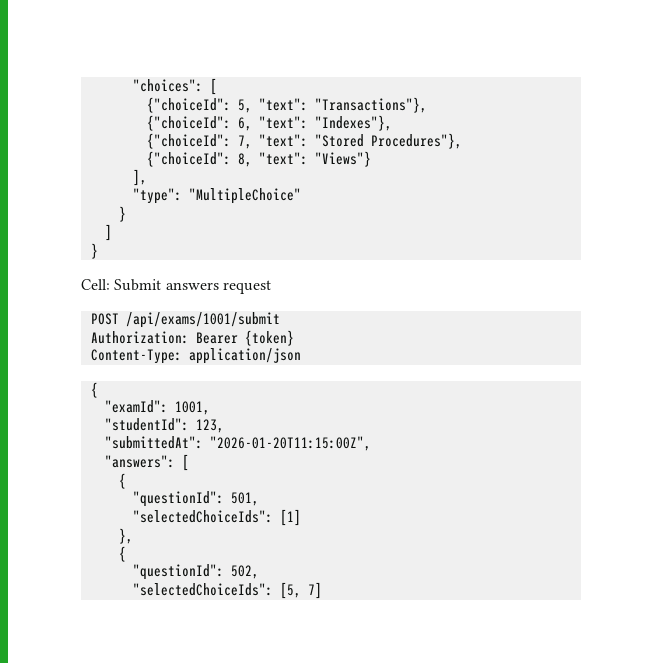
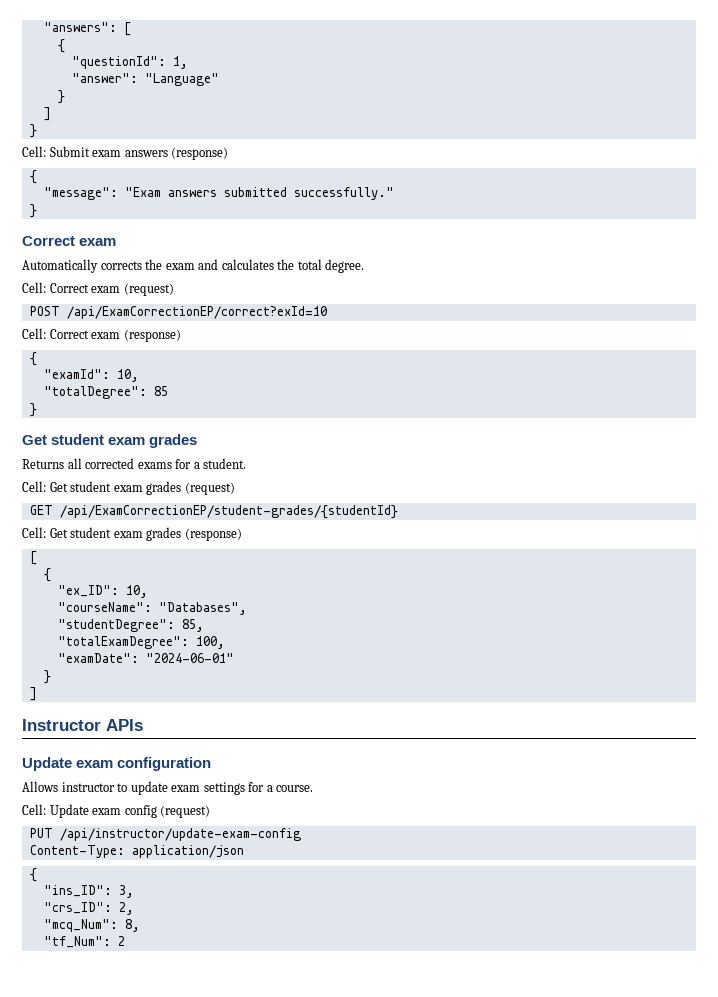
[132,78,217,95] [146,97,427,113] [146,115,392,131] [146,133,462,149] [146,151,371,167] [132,169,147,186] [132,188,301,204] "choices": [ // {"choiceId": 5, "text": "Transactions"}, // {"choiceId": 6, "text": "Indexes"}, // {"choiceId": 7, "text": "Stored Procedures"}, // {"choiceId": 8, "text": "Views"} // ], // "type": "MultipleChoice" -> [43,22,131,36] [57,39,65,53] [71,56,188,69] [71,73,219,86] "answers": [ // { // "questionId": 1, // "answer": "Language"
[165,280,271,294] [90,312,280,328] [90,330,294,346] [90,348,301,364] [90,382,98,398] [104,400,210,415] [104,418,224,433] [104,436,371,451] [104,454,189,471] [118,473,126,489] [132,491,259,507] [132,509,301,526] [118,528,133,544] [118,546,126,562] [132,564,259,580] [132,582,322,599] answers request // POST /api/exams/1001/submit // Authorization: Bearer {token} // Content-Type: application/json // { // "examId": 1001, // "studentId": 123, // "submittedAt": "2026-01-20T11:15:00Z", // "answers": [ // { // "questionId": 501, // "selectedChoiceIds": [1] // }, // { // "questionId": 502, // "selectedChoiceIds": [5, 7] -> [92,147,229,160] [29,170,37,184] [43,187,394,200] [29,204,37,218] [22,236,117,246] [22,259,365,273] [22,282,174,296] [29,306,327,319] [22,328,181,342] [29,352,37,366] [43,369,139,382] [43,386,168,399] [29,403,37,417] [22,434,198,448] [22,458,247,469] [22,481,235,495] [29,505,398,519] [22,527,242,541] [29,551,37,565] [43,568,51,582] [57,585,148,598] [57,602,247,615] [57,619,204,632] [57,636,225,649] [57,653,234,663] [43,670,51,684] [29,687,37,701] [22,719,143,731] [22,757,212,771] [22,781,314,795] [22,804,211,818] [29,828,301,841] [29,845,244,858] [29,868,37,882] [43,885,134,898] [43,902,134,915] [43,919,140,932] [43,936,125,948] exam answers (response) // { // "message": "Exam answers submitted successfully." // } // Correct exam // Automatically corrects the exam and calculates the total degree. // Cell: Correct exam (request) // POST /api/ExamCorrectionEP/correct?exId=10 // Cell: Correct exam (response) // { // "examId": 10, // "totalDegree": 85 // } // Get student exam grades // Returns all corrected exams for a student. // Cell: Get student exam grades (request) // GET /api/ExamCorrectionEP/student-grades/{studentId} // Cell: Get student exam grades (response) // [ // { // "ex_ID": 10, // "courseName": "Databases", // "studentDegree": 85, // "totalExamDegree": 100, // "examDate": "2024-06-01" // } // ] // Instructor APIs // Update exam configuration // Allows instructor to update exam settings for a course. // Cell: Update exam config (request) // PUT /api/instructor/update-exam-config // Content-Type: application/json // { // "ins_ID": 3, // "crs_ID": 2, // "mcq_Num": 8, // "tf_Num": 2

